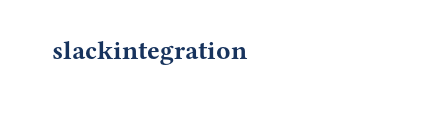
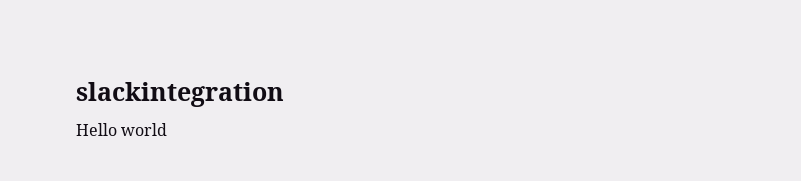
(248, 53) none -> [76,123,168,136] // Hello world

